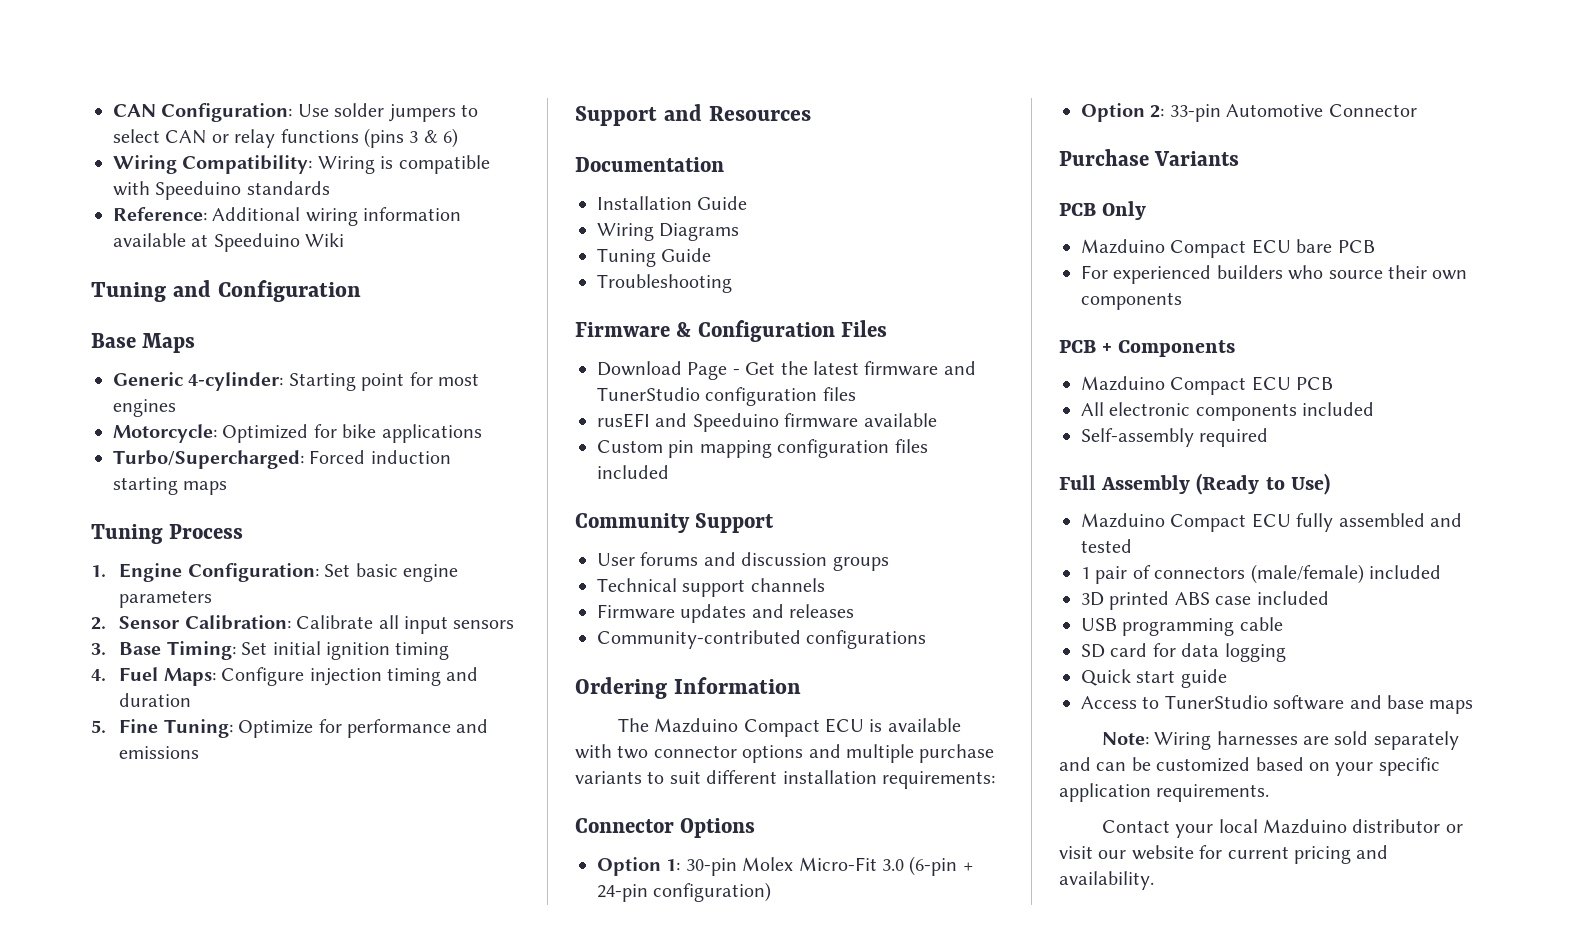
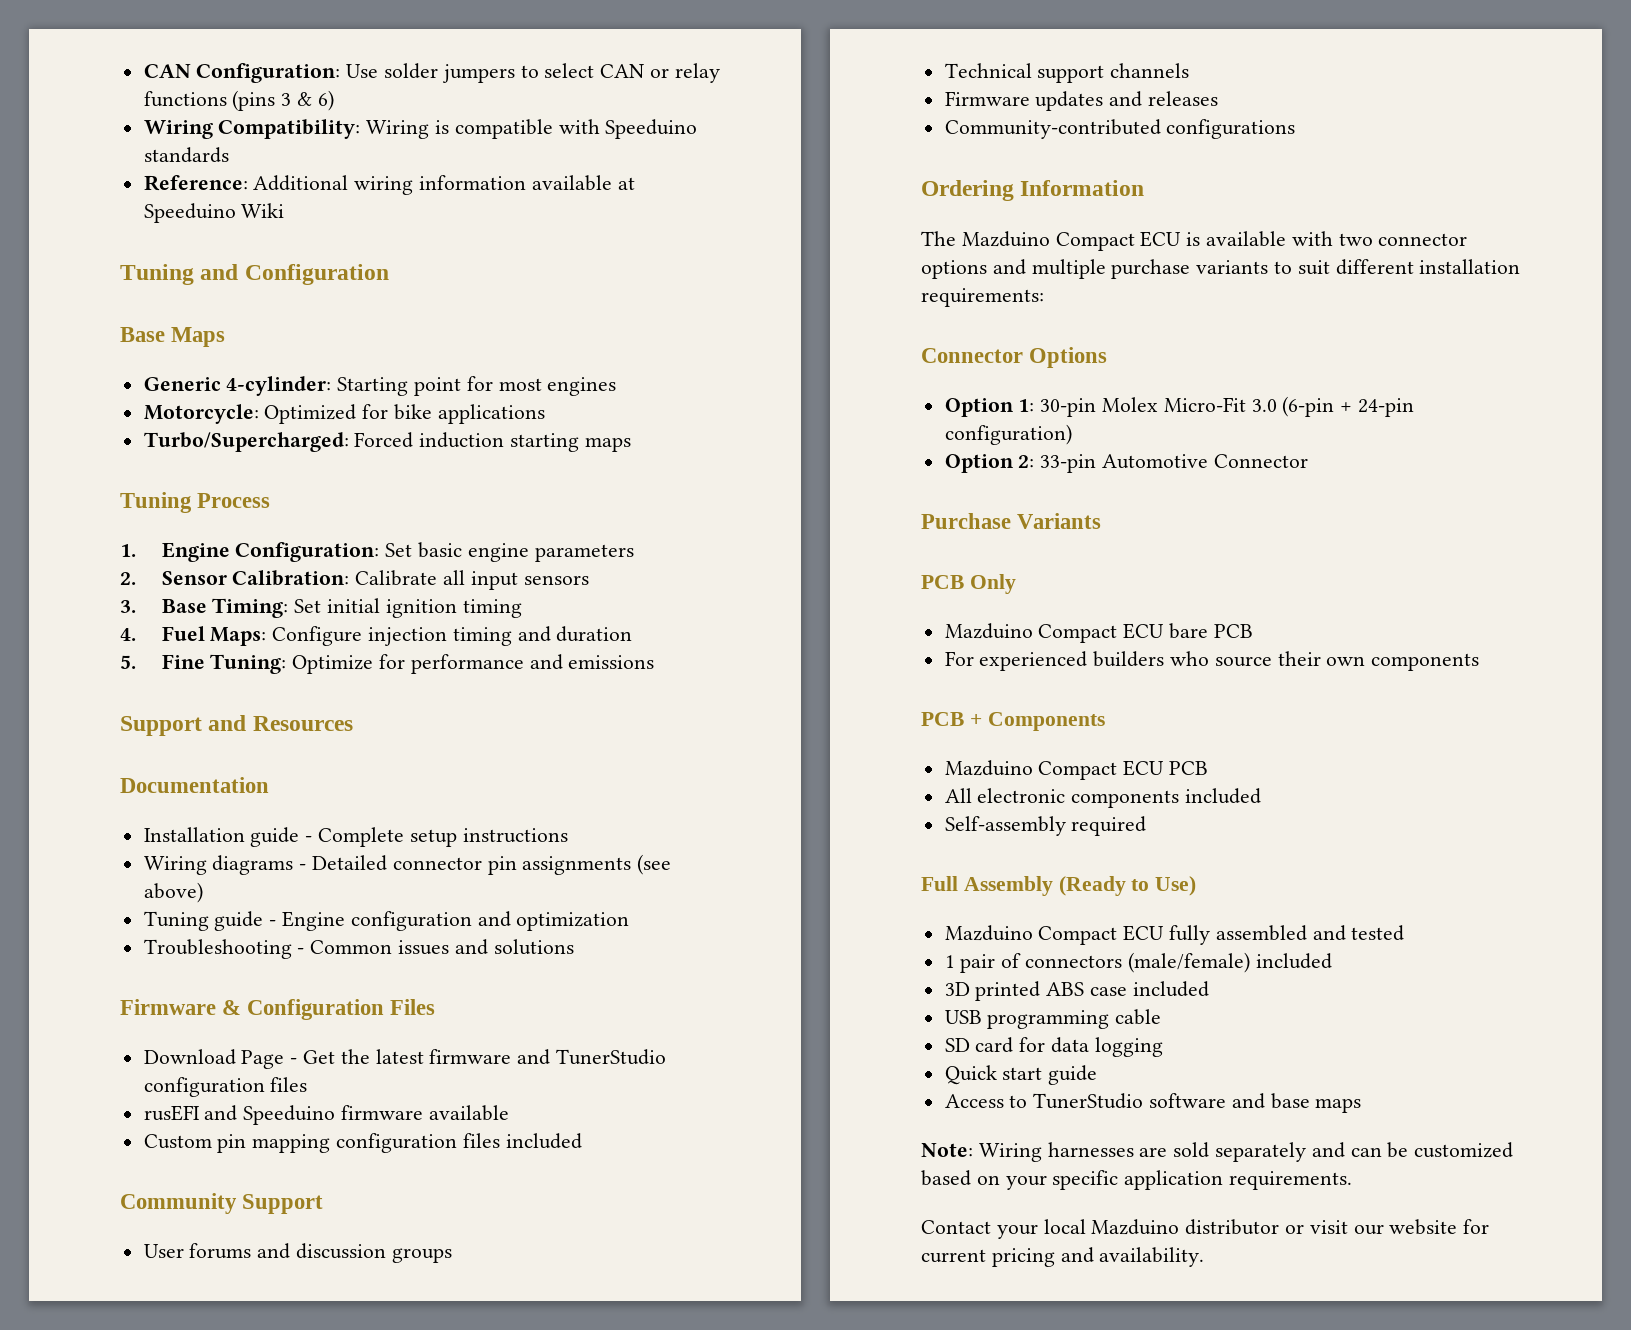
[697,196,748,210] [597,223,740,241] [597,248,712,267] [597,274,732,293] Guide // Wiring Diagrams // Tuning Guide // Troubleshooting -> [250,827,568,847] [143,854,672,875] [143,882,203,903] [143,911,630,931] [143,939,574,959] guide - Complete setup instructions // Wiring diagrams - Detailed connector pin assignments (see above) // Tuning guide - Engine configuration and optimization // Troubleshooting - Common issues and solutions

